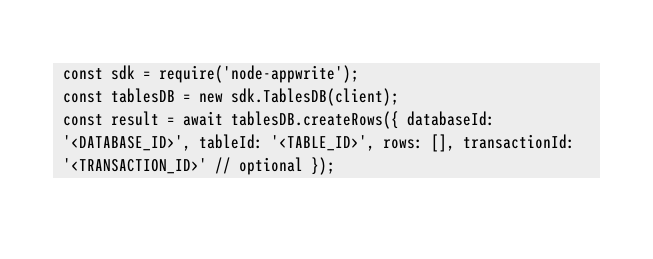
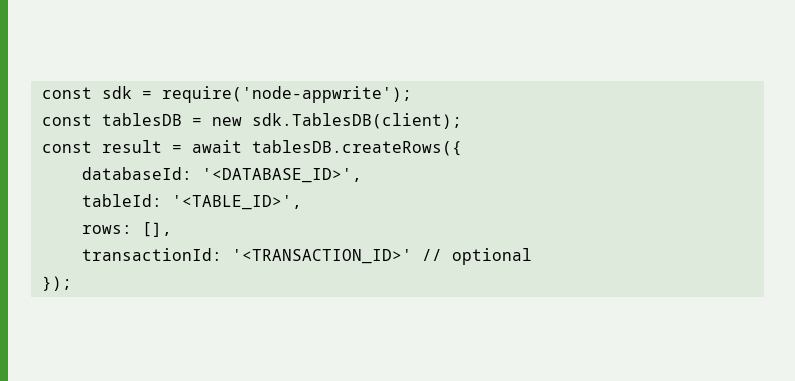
(399, 120) none -> (462, 148) //
(191, 143) none -> (362, 175) //
(375, 143) none -> (302, 202) //
(455, 143) none -> (172, 229) //
(303, 166) none -> (532, 256) //

